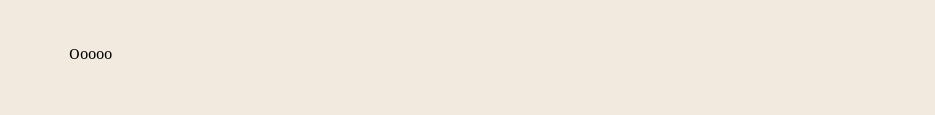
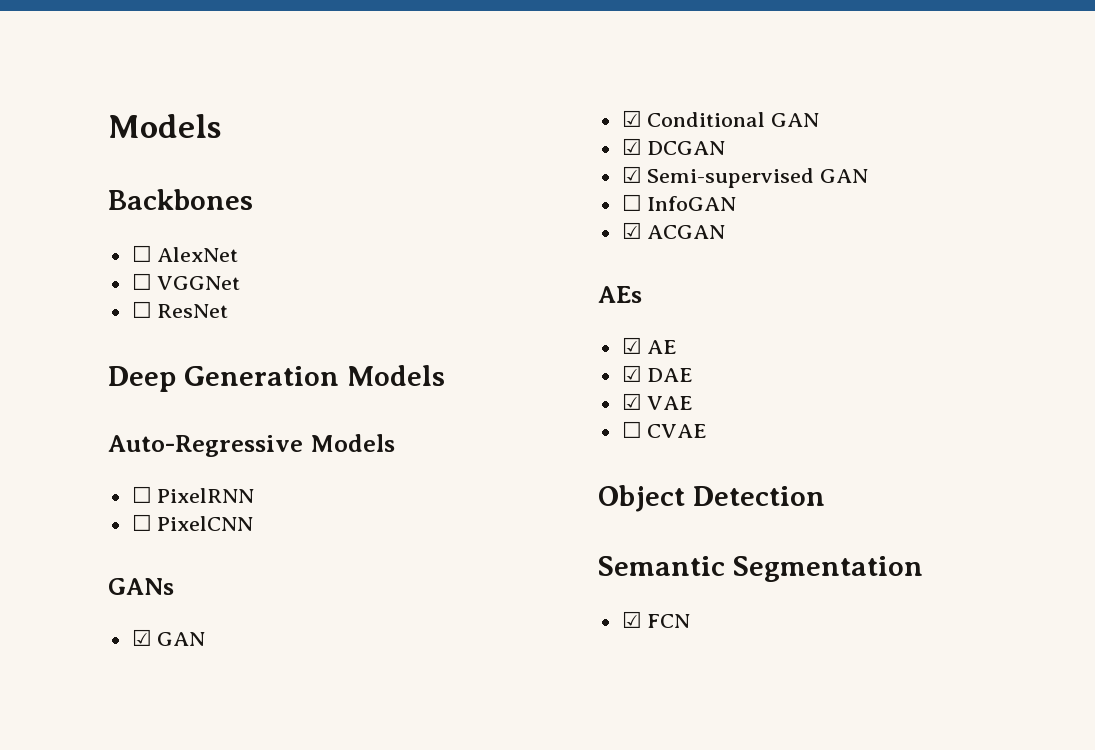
[69,49,112,59] Ooooo -> [108,114,221,138] [108,189,253,210] [131,245,239,262] [131,273,241,290] [131,301,229,318] [108,365,445,392] [108,434,395,457] [131,486,255,503] [131,514,254,531] [108,578,174,595] [131,629,206,646] [621,110,820,127] [621,138,726,155] [621,166,869,188] [621,194,737,211] [621,222,726,239] [598,286,642,303] [621,337,678,354] [621,365,694,382] [621,393,694,410] [621,421,708,438] [598,485,825,512] [598,556,923,582] [621,611,691,628] Models // Backbones // ☐ AlexNet // ☐ VGGNet // ☐ ResNet // Deep Generation Models // Auto-Regressive Models // ☐ PixelRNN // ☐ PixelCNN // GANs // ☑ GAN // ☑ Conditional GAN // ☑ DCGAN // ☑ Semi-supervised GAN // ☐ InfoGAN // ☑ ACGAN // AEs // ☑ AE // ☑ DAE // ☑ VAE // ☐ CVAE // Object Detection // Semantic Segmentation // ☑ FCN

